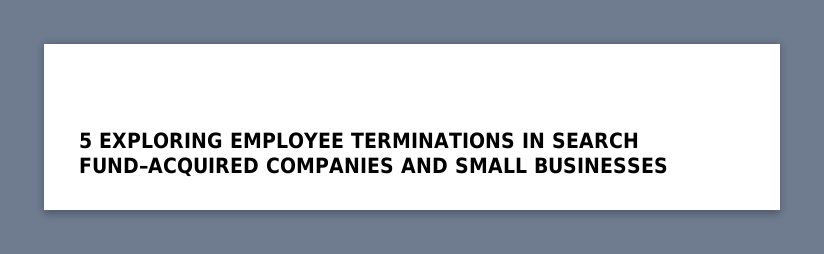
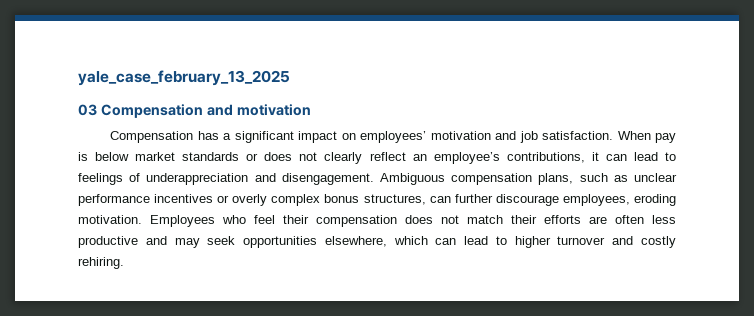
[79,132,639,149] [79,157,668,177] 5 EXPLORING EMPLOYEE TERMINATIONS IN SEARCH FUND–ACQUIRED COMPANIES AND SMALL BUSINESSES -> [78,70,290,86] [78,104,311,118] [110,131,676,143] [78,152,677,164] [78,173,677,185] [78,194,676,206] [78,215,676,227] [78,236,676,248] [78,257,124,269] yale_case_february_13_2025 // 03 Compensation and motivation // Compensation has a significant impact on employees’ motivation and job satisfaction. When pay is below market standards or does not clearly reflect an employee’s contributions, it can lead to feelings of underappreciation and disengagement. Ambiguous compensation plans, such as unclear performance incentives or overly complex bonus structures, can further discourage employees, eroding motivation. Employees who feel their compensation does not match their efforts are often less productive and may seek opportunities elsewhere, which can lead to higher turnover and costly rehiring.

